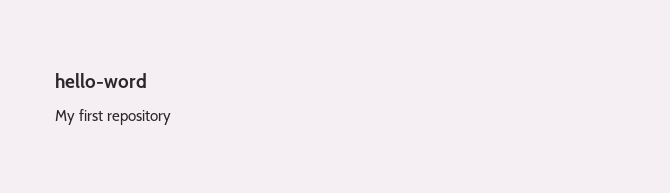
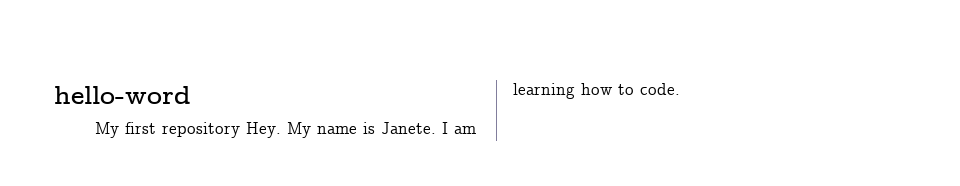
(172, 117) none -> [246,122,477,138] [513,83,680,99] Hey. My name is Janete. I am learning how to code.

